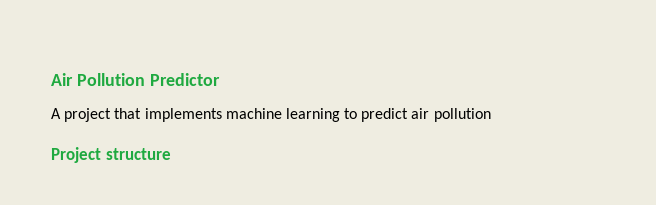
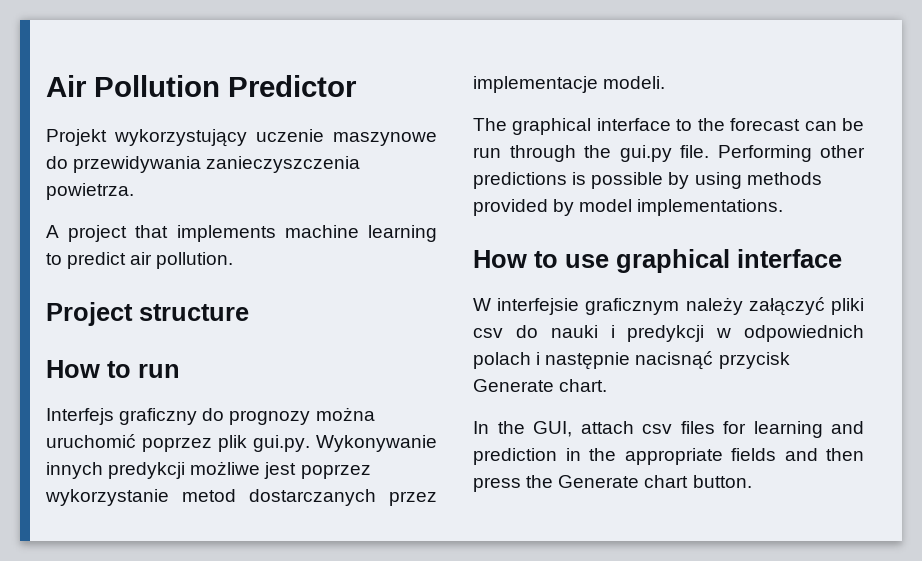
(220, 79) none -> [46,129,437,147] [46,156,361,173] [46,183,134,200] // Projekt wykorzystujący uczenie maszynowe do przewidywania zanieczyszczenia powietrza.
[433,108,491,122] pollution -> [156,252,234,269] pollution.
(171, 154) none -> [46,360,180,378] [46,407,375,425] [46,434,437,452] [46,461,371,479] [45,489,437,506] [473,76,666,93] [473,118,864,135] [473,145,865,162] [473,172,822,189] [473,199,784,216] [473,249,842,273] [473,297,864,316] [473,325,864,342] [473,351,790,370] [473,379,608,392] [473,421,864,438] [473,448,864,465] [473,475,752,492] // How to run // Interfejs graficzny do prognozy można uruchomić poprzez plik gui.py. Wykonywanie innych predykcji możliwe jest poprzez wykorzystanie metod dostarczanych przez implementacje modeli. // The graphical interface to the forecast can be run through the gui.py file. Performing other predictions is possible by using methods provided by model implementations. // How to use graphical interface // W interfejsie graficznym należy załączyć pliki csv do nauki i predykcji w odpowiednich polach i następnie nacisnąć przycisk Generate chart. // In the GUI, attach csv files for learning and prediction in the appropriate fields and then press the Generate chart button.

